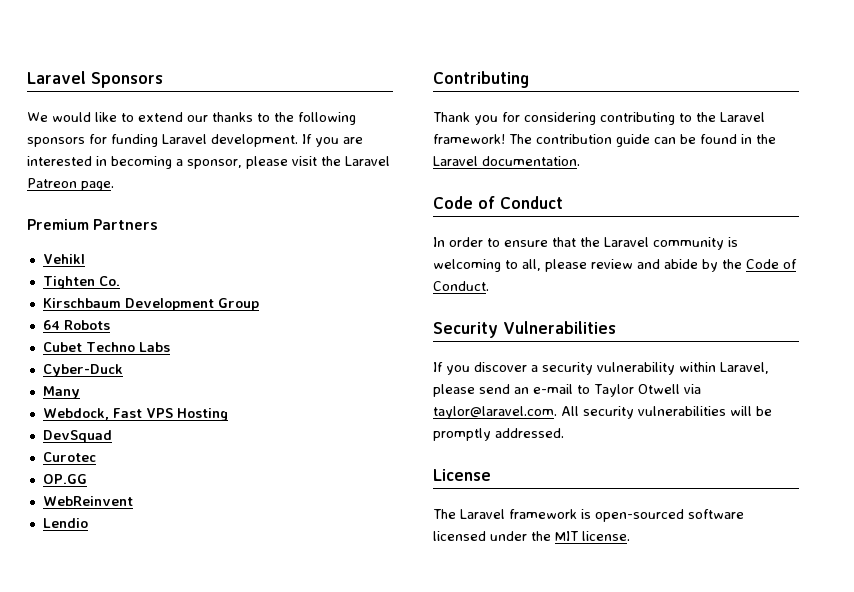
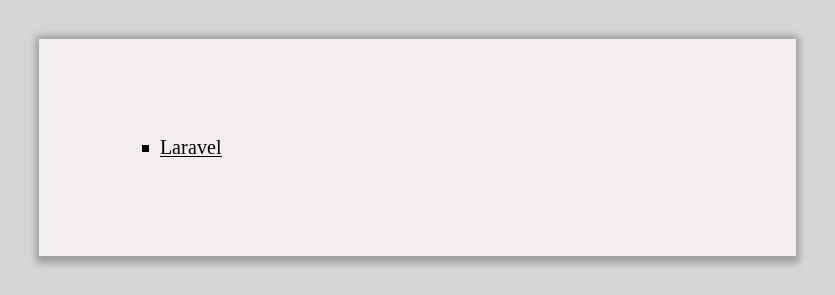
[27,71,163,88] [27,112,356,125] [27,134,363,147] [27,156,390,169] [27,178,114,191] [27,219,159,230] [42,254,85,264] [42,276,120,289] [42,298,259,311] [42,320,110,330] [42,342,170,352] [42,364,123,377] [42,386,80,399] [42,408,228,421] [42,430,112,443] [42,452,96,462] [42,474,87,484] [42,496,133,506] [42,518,88,528] [433,71,529,88] [433,112,765,125] [433,134,776,147] [433,156,580,166] [433,196,563,209] [433,237,738,250] [433,259,797,272] [433,281,489,291] [433,321,616,338] [433,362,769,375] [433,384,701,397] [433,406,772,419] [433,428,564,441] [433,469,491,481] [433,509,744,522] [433,531,630,541] Laravel Sponsors // We would like to extend our thanks to the following sponsors for funding Laravel development. If you are interested in becoming a sponsor, please visit the Laravel Patreon page. // Premium Partners // Vehikl // Tighten Co. // Kirschbaum Development Group // 64 Robots // Cubet Techno Labs // Cyber-Duck // Many // Webdock, Fast VPS Hosting // DevSquad // Curotec // OP.GG // WebReinvent // Lendio // Contributing // Thank you for considering contributing to the Laravel framework! The contribution guide can be found in the Laravel documentation. // Code of Conduct // In order to ensure that the Laravel community is welcoming to all, please review and abide by the Code of Conduct. // Security Vulnerabilities // If you discover a security vulnerability within Laravel, please send an e-mail to Taylor Otwell via taylor@laravel.com. All security vulnerabilities will be promptly addressed. // License // The Laravel framework is open-sourced software licensed under the MIT license. -> [160,140,222,154] Laravel

